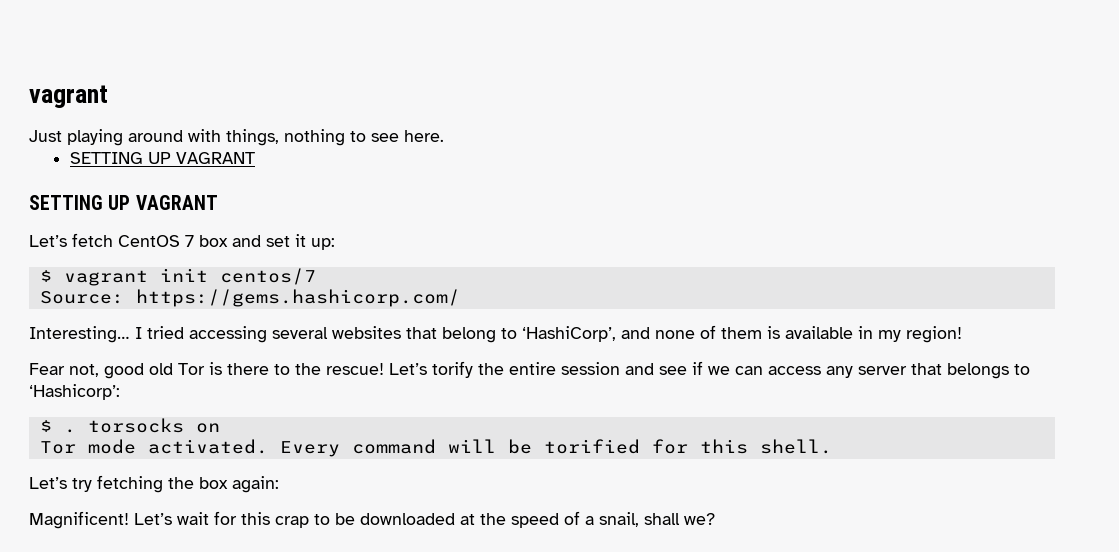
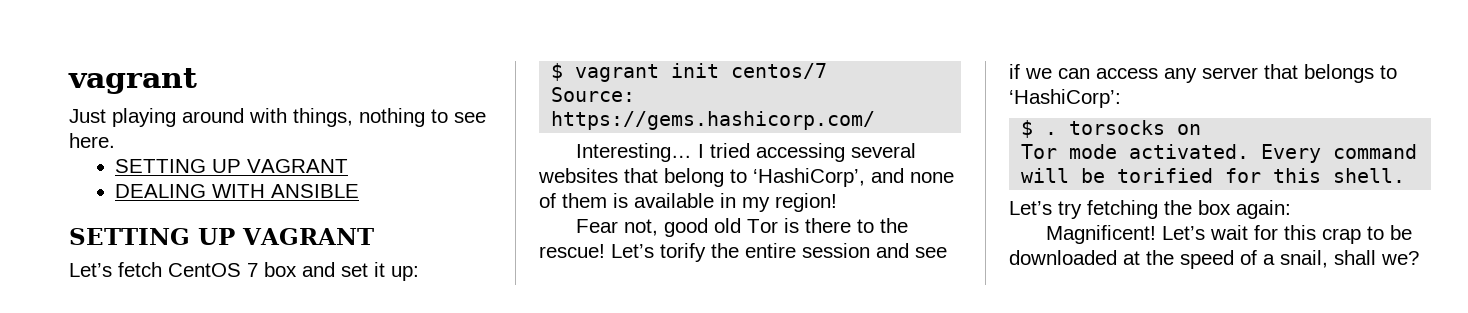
(255, 158) none -> [115,184,360,198] // DEALING WITH ANSIBLE
[29,384,120,400] ‘Hashicorp’: -> [1009,89,1121,108] ‘HashiCorp’:

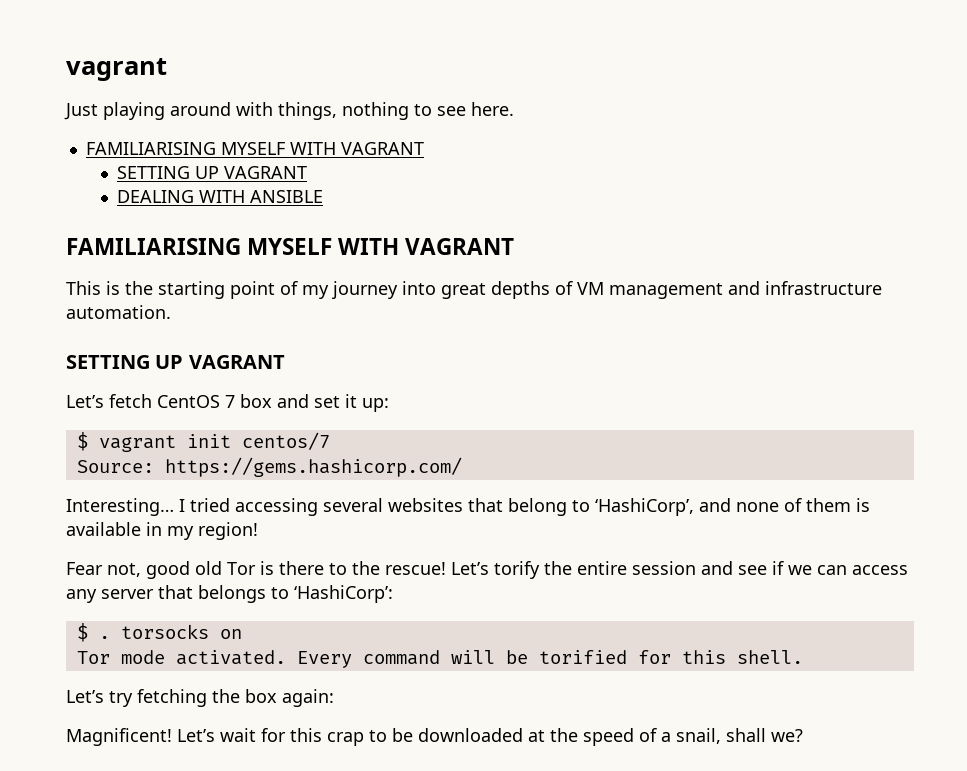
(115, 140) none -> [85,142,424,155] // FAMILIARISING MYSELF WITH VAGRANT
(360, 191) none -> [66,238,515,255] [66,281,882,299] [66,305,171,319] // FAMILIARISING MYSELF WITH VAGRANT // This is the starting point of my journey into great depths of VM management and infrastructure automation.

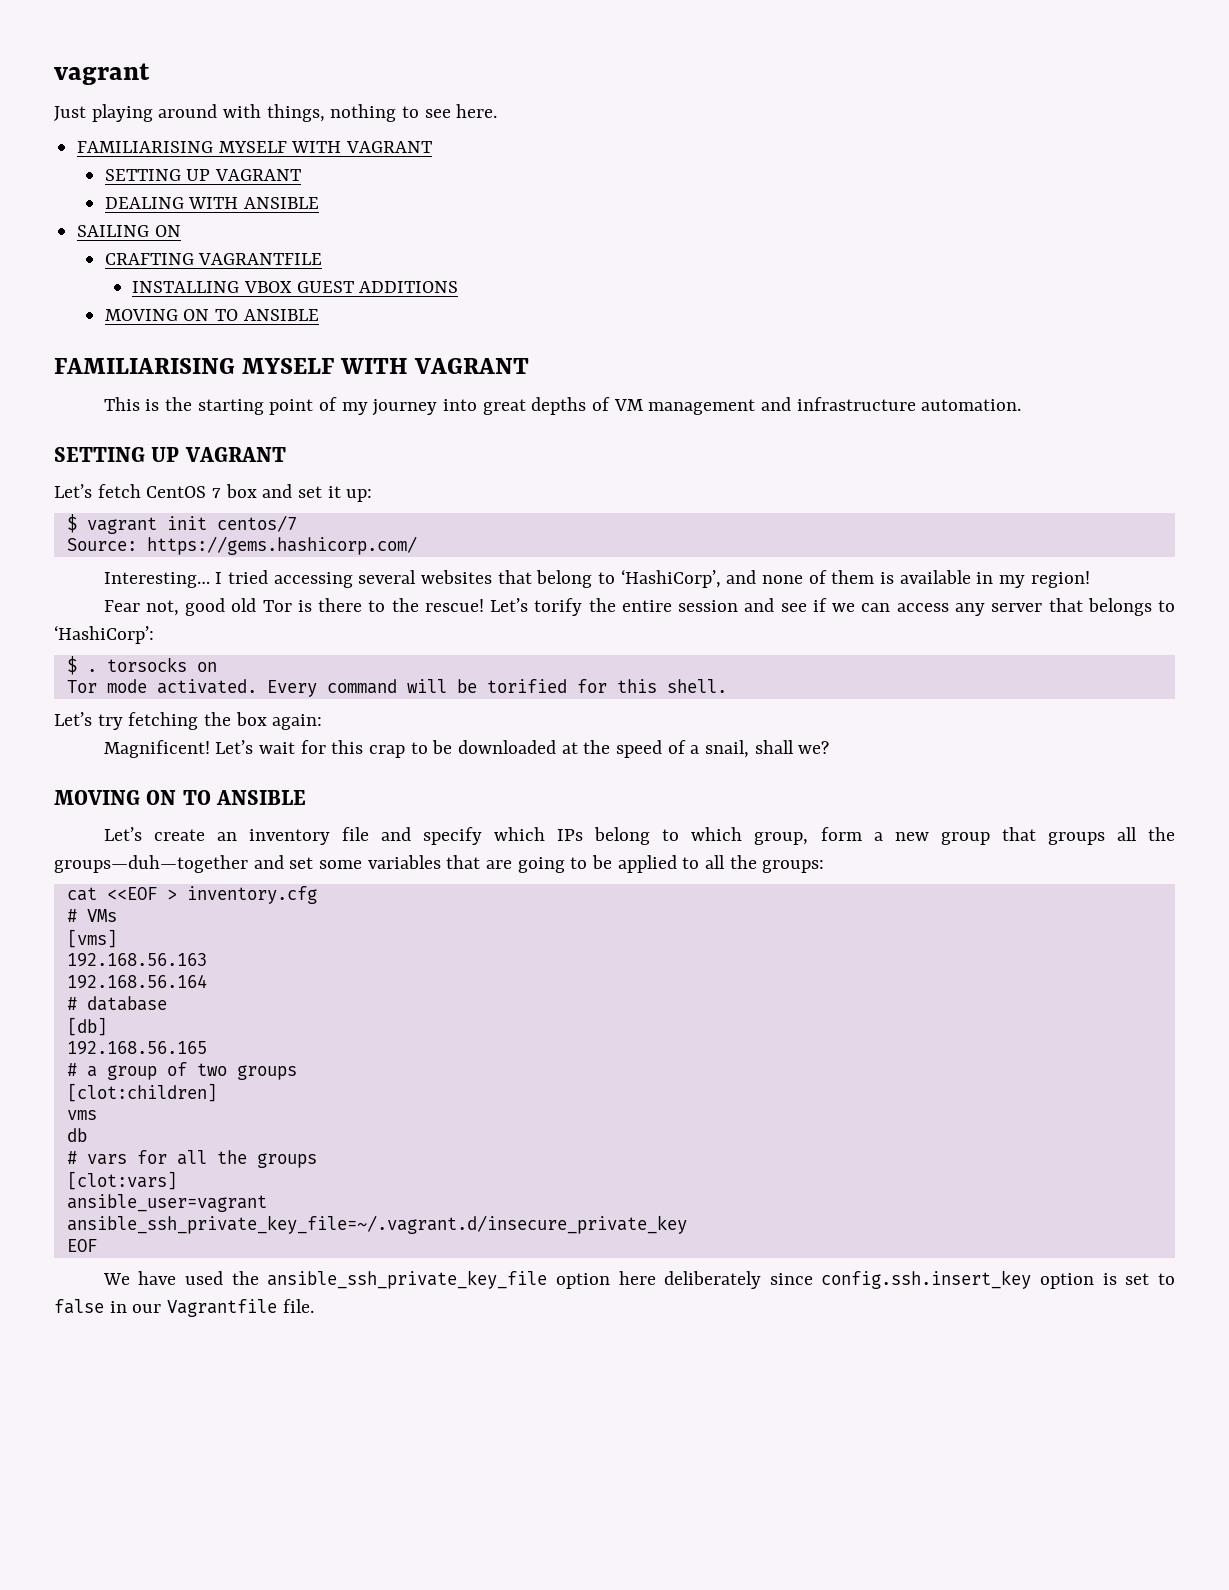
(323, 196) none -> [77,225,181,237] [104,253,323,265] [132,281,459,293] [104,309,319,321] // SAILING ON // CRAFTING VAGRANTFILE // INSTALLING VBOX GUEST ADDITIONS // MOVING ON TO ANSIBLE
(803, 735) none -> [54,790,307,805] [103,827,1175,845] [54,855,825,873] [66,886,317,904] [66,909,117,922] [66,929,117,948] [66,953,207,967] [66,974,207,989] [66,996,167,1011] [66,1017,107,1036] [66,1041,207,1055] [66,1062,297,1080] [66,1083,217,1102] [66,1110,97,1120] [66,1128,87,1142] [66,1150,317,1168] [66,1171,177,1190] [66,1194,267,1212] [66,1215,687,1234] [66,1239,97,1252] [102,1270,1176,1289] [54,1299,314,1317] // MOVING ON TO ANSIBLE // Let’s create an inventory file and specify which IPs belong to which group, form a new group that groups all the groups—duh—together and set some variables that are going to be applied to all the groups: // cat <<EOF > inventory.cfg // # VMs // [vms] // 192.168.56.163 // 192.168.56.164 // # database // [db] // 192.168.56.165 // # a group of two groups // [clot:children] // vms // db // # vars for all the groups // [clot:vars] // ansible_user=vagrant // ansible_ssh_private_key_file=~/.vagrant.d/insecure_private_key // EOF // We have used the ansible_ssh_private_key_file option here deliberately since config.ssh.insert_key option is set to false in our Vagrantfile file.

